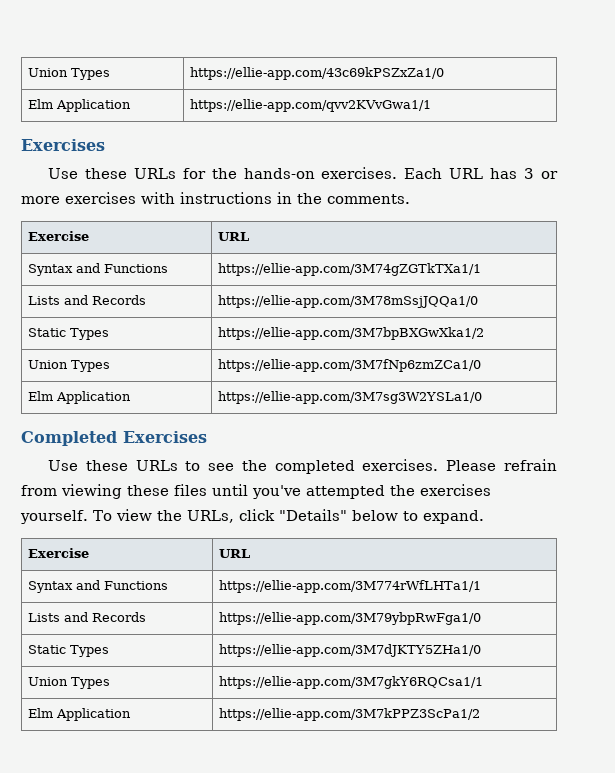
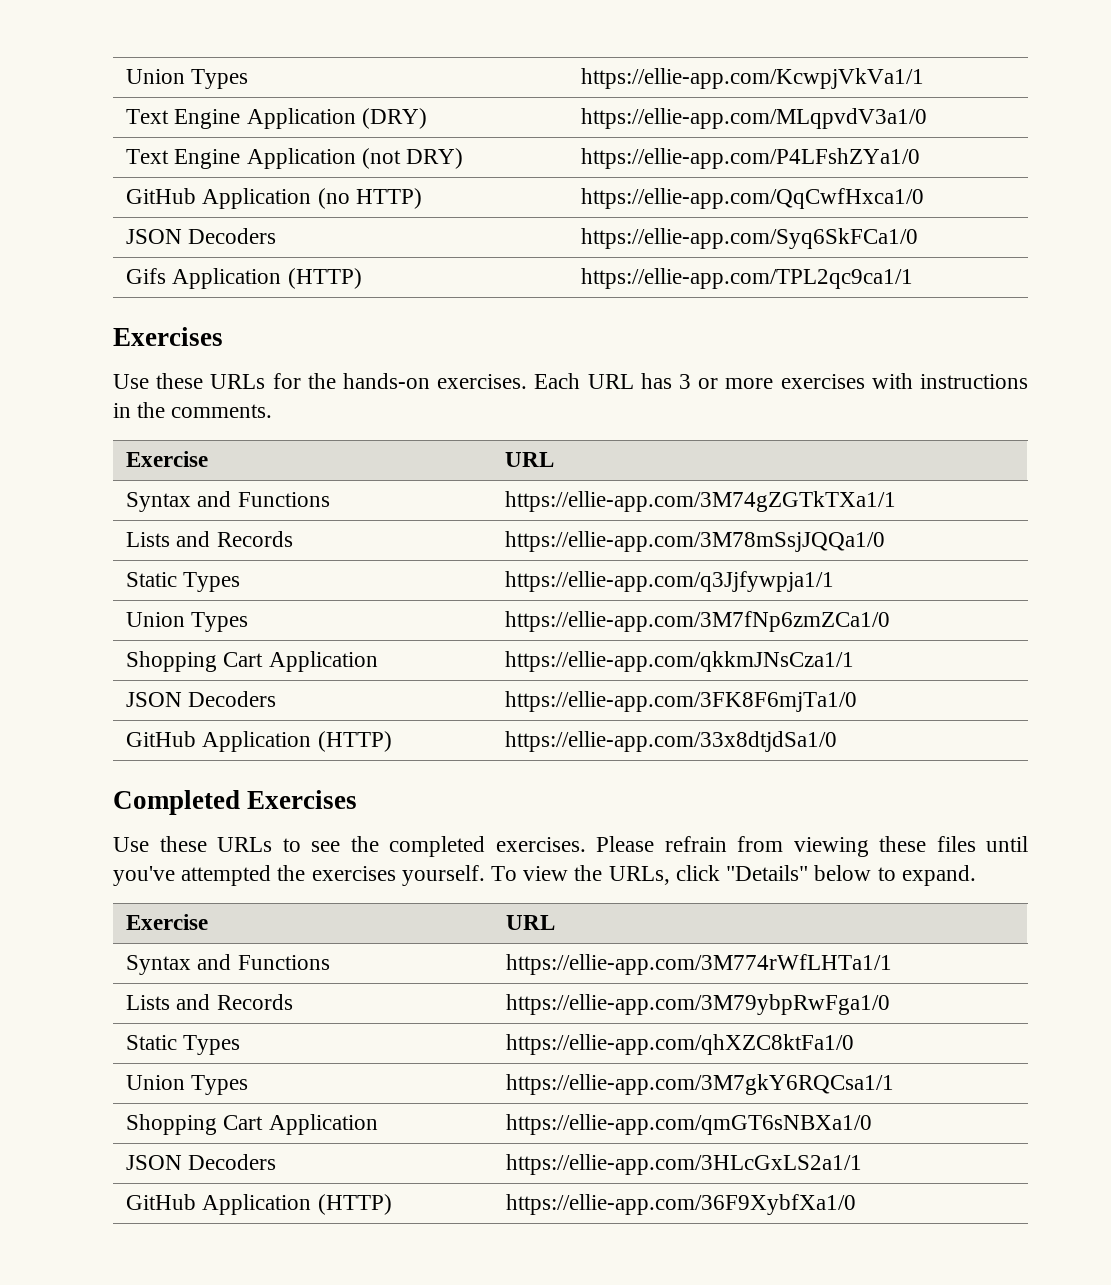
[27,68,110,80] [189,67,444,80] [27,99,131,112] [189,99,431,112] Union Types | https://ellie-app.com/43c69kPSZxZa1/0 // Elm Application | https://ellie-app.com/qvv2KVvGwa1/1 -> [126,69,249,89] [581,68,925,89] [126,108,427,129] [581,108,928,129] [126,148,463,169] [581,148,921,169] [126,188,422,209] [581,188,925,209] [126,228,277,244] [581,228,919,249] [126,268,362,289] [581,268,914,289] Union Types | https://ellie-app.com/KcwpjVkVa1/1 // Text Engine Application (DRY) | https://ellie-app.com/MLqpvdV3a1/0 // Text Engine Application (not DRY) | https://ellie-app.com/P4LFshZYa1/0 // GitHub Application (no HTTP) | https://ellie-app.com/QqCwfHxca1/0 // JSON Decoders | https://ellie-app.com/Syq6SkFCa1/0 // Gifs Application (HTTP) | https://ellie-app.com/TPL2qc9ca1/1
[217,327,484,340] https://ellie-app.com/3M7bpBXGwXka1/2 -> [505,571,835,592] https://ellie-app.com/q3Jjfywpja1/1
[27,391,131,404] [217,391,482,404] Elm Application | https://ellie-app.com/3M7sg3W2YSLa1/0 -> [126,651,378,672] [505,651,855,672] [126,691,277,707] [505,691,858,712] [126,731,392,752] [505,731,838,752] Shopping Cart Application | https://ellie-app.com/qkkmJNsCza1/1 // JSON Decoders | https://ellie-app.com/3FK8F6mjTa1/0 // GitHub Application (HTTP) | https://ellie-app.com/33x8dtjdSa1/0
[218,644,481,657] https://ellie-app.com/3M7dJKTY5ZHa1/0 -> [506,1034,855,1055] https://ellie-app.com/qhXZC8ktFa1/0
[27,708,131,721] [218,708,480,721] Elm Application | https://ellie-app.com/3M7kPPZ3ScPa1/2 -> [126,1114,378,1135] [506,1114,873,1135] [126,1154,277,1170] [506,1154,863,1175] [126,1194,392,1215] [506,1194,857,1215] Shopping Cart Application | https://ellie-app.com/qmGT6sNBXa1/0 // JSON Decoders | https://ellie-app.com/3HLcGxLS2a1/1 // GitHub Application (HTTP) | https://ellie-app.com/36F9XybfXa1/0

